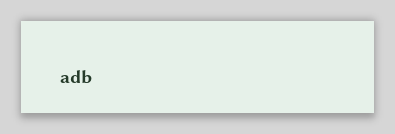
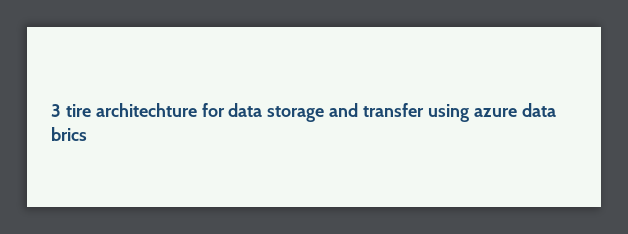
[60,70,92,84] adb -> [51,103,556,122] [51,127,87,141] 3 tire architechture for data storage and transfer using azure data brics

